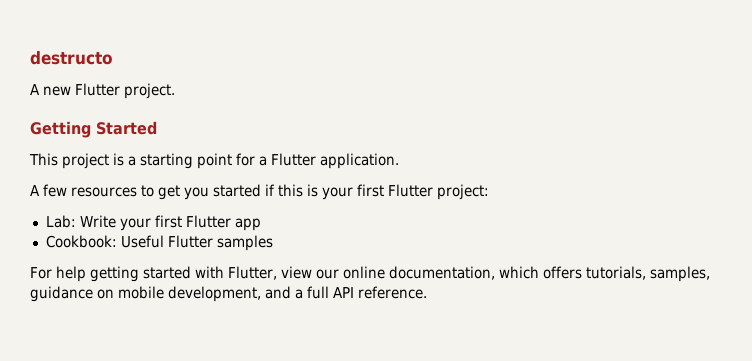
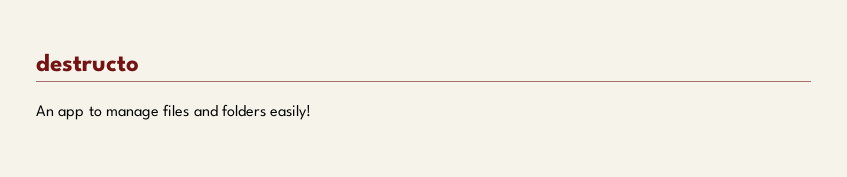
[30,83,175,99] [30,121,157,138] [29,153,399,169] [30,184,489,200] [45,215,261,231] [45,235,273,251] [30,266,710,282] [30,286,427,302] A new Flutter project. // Getting Started // This project is a starting point for a Flutter application. // A few resources to get you started if this is your first Flutter project: // Lab: Write your first Flutter app // Cookbook: Useful Flutter samples // For help getting started with Flutter, view our online documentation, which offers tutorials, samples, guidance on mobile development, and a full API reference. -> [36,104,312,120] An app to manage files and folders easily!

